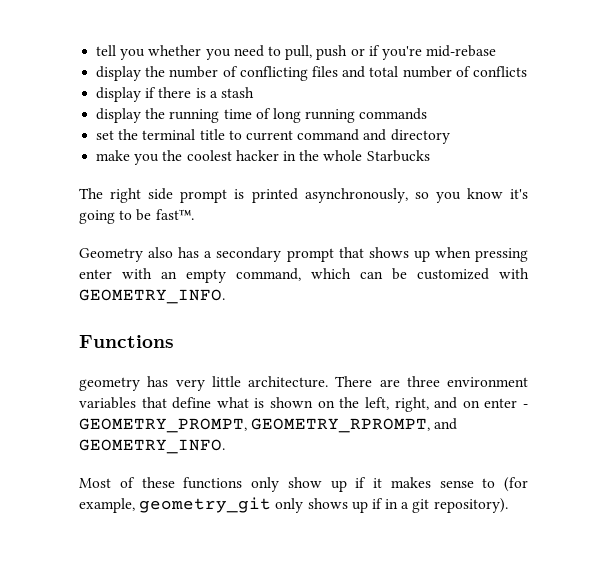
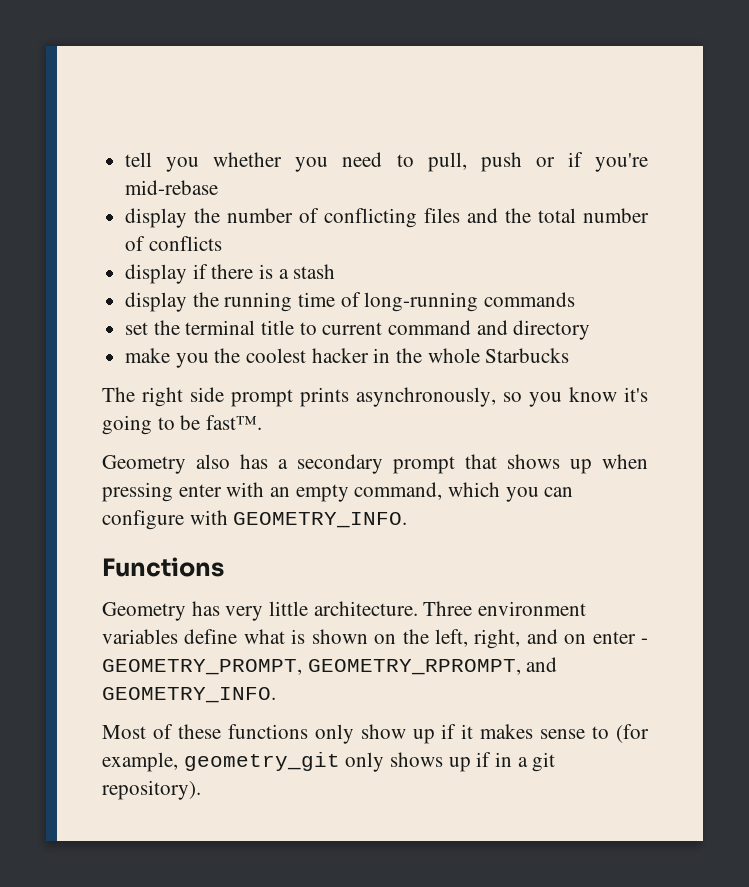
(366, 72) none -> [505,208,532,223] the
[272,108,356,123] long running -> [364,292,479,312] long-running
[234,188,298,203] is printed -> [300,387,349,407] prints
[360,268,489,280] can be customized -> [505,487,574,502] [102,510,184,530] you can configure
[79,377,140,391] geometry -> [102,602,186,621] Geometry
[335,376,440,387] There are three -> [423,601,473,616] Three
[141,397,167,408] that -> (178, 636) none

